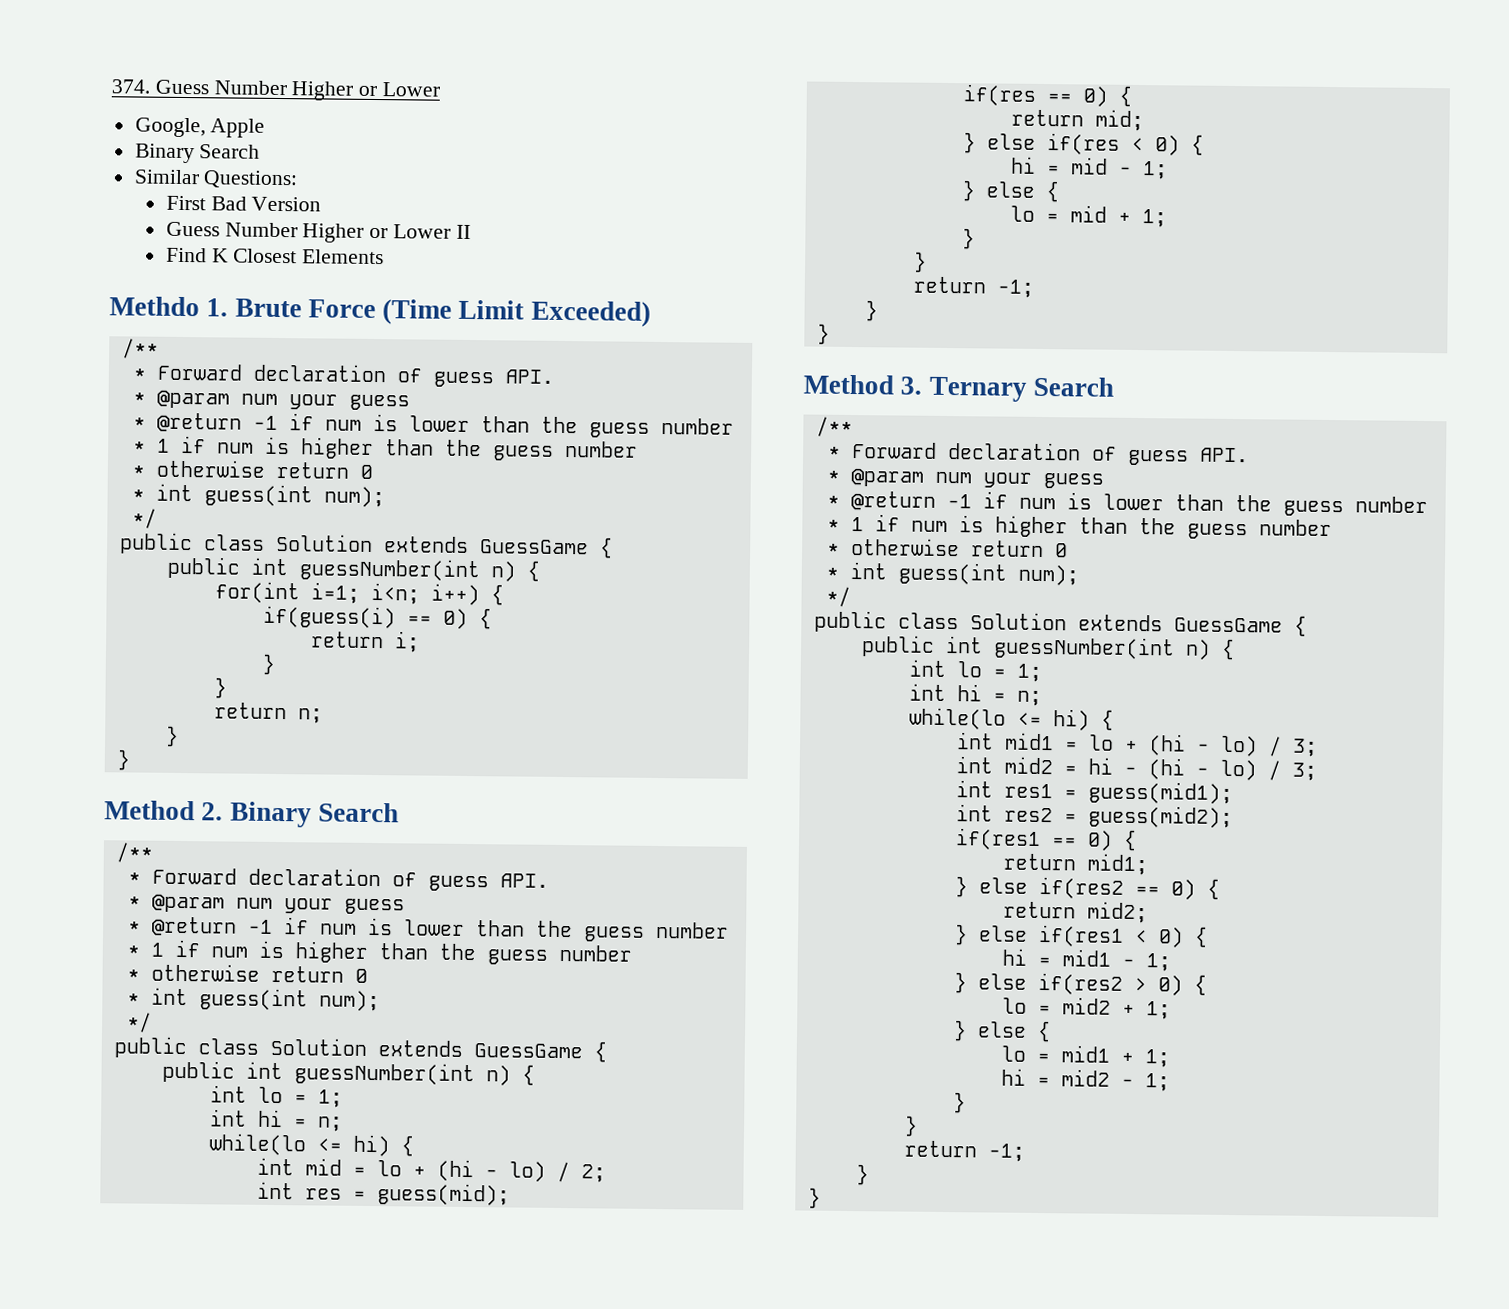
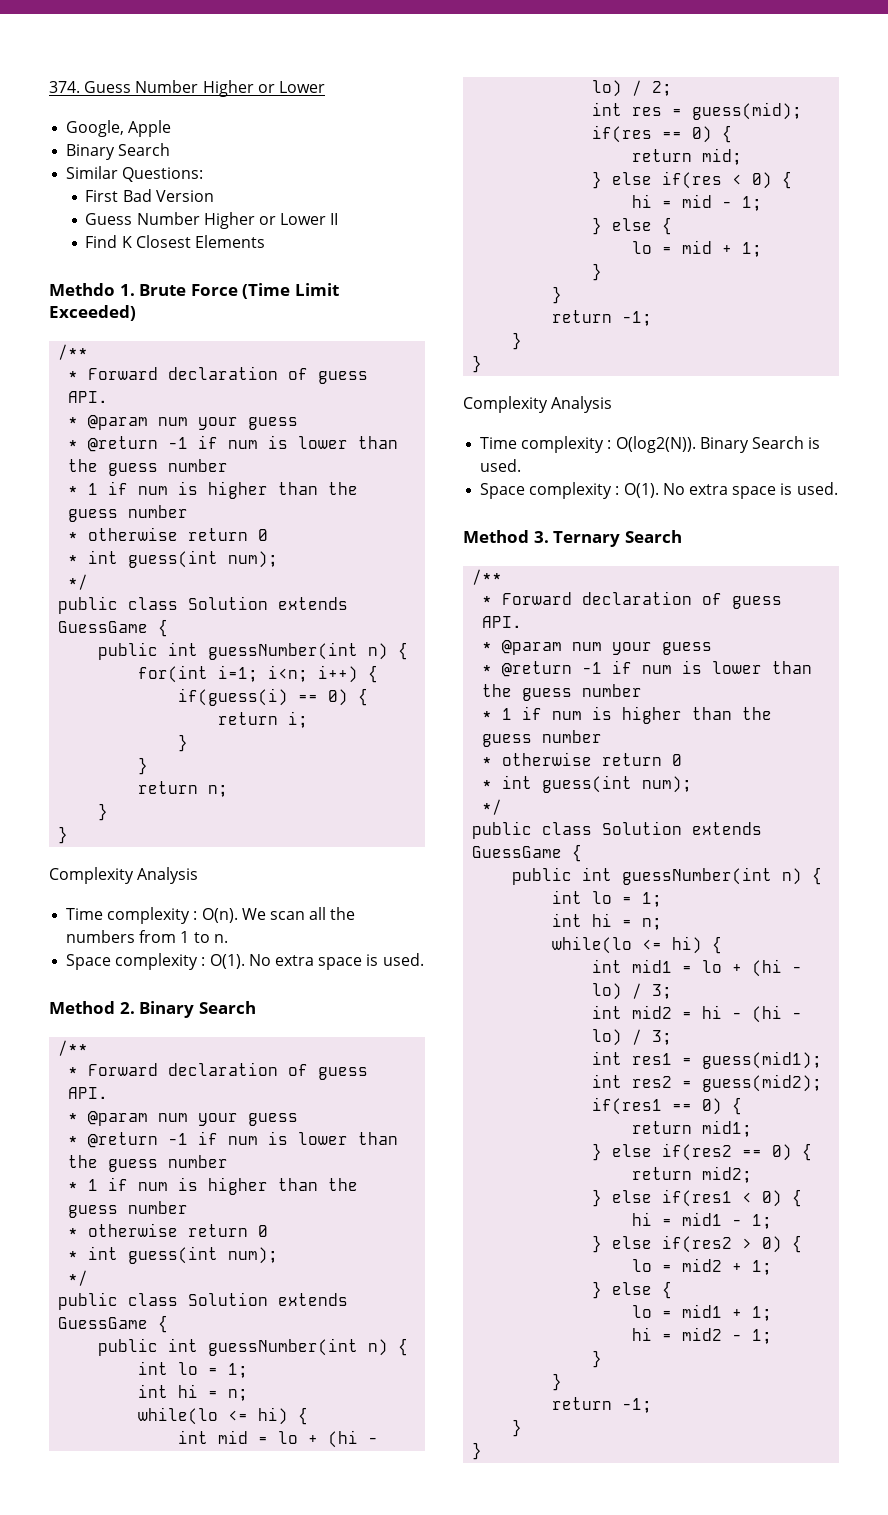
(130, 760) none -> [49,867,199,884] [66,907,356,924] [66,930,228,943] [66,953,424,970] // Complexity Analysis // Time complexity : O(n). We scan all the numbers from 1 to n. // Space complexity : O(1). No extra space is used.
(830, 334) none -> [463,396,613,413] [480,436,821,453] [480,459,522,472] [480,482,838,499] // Complexity Analysis // Time complexity : O(log2(N)). Binary Search is used. // Space complexity : O(1). No extra space is used.

